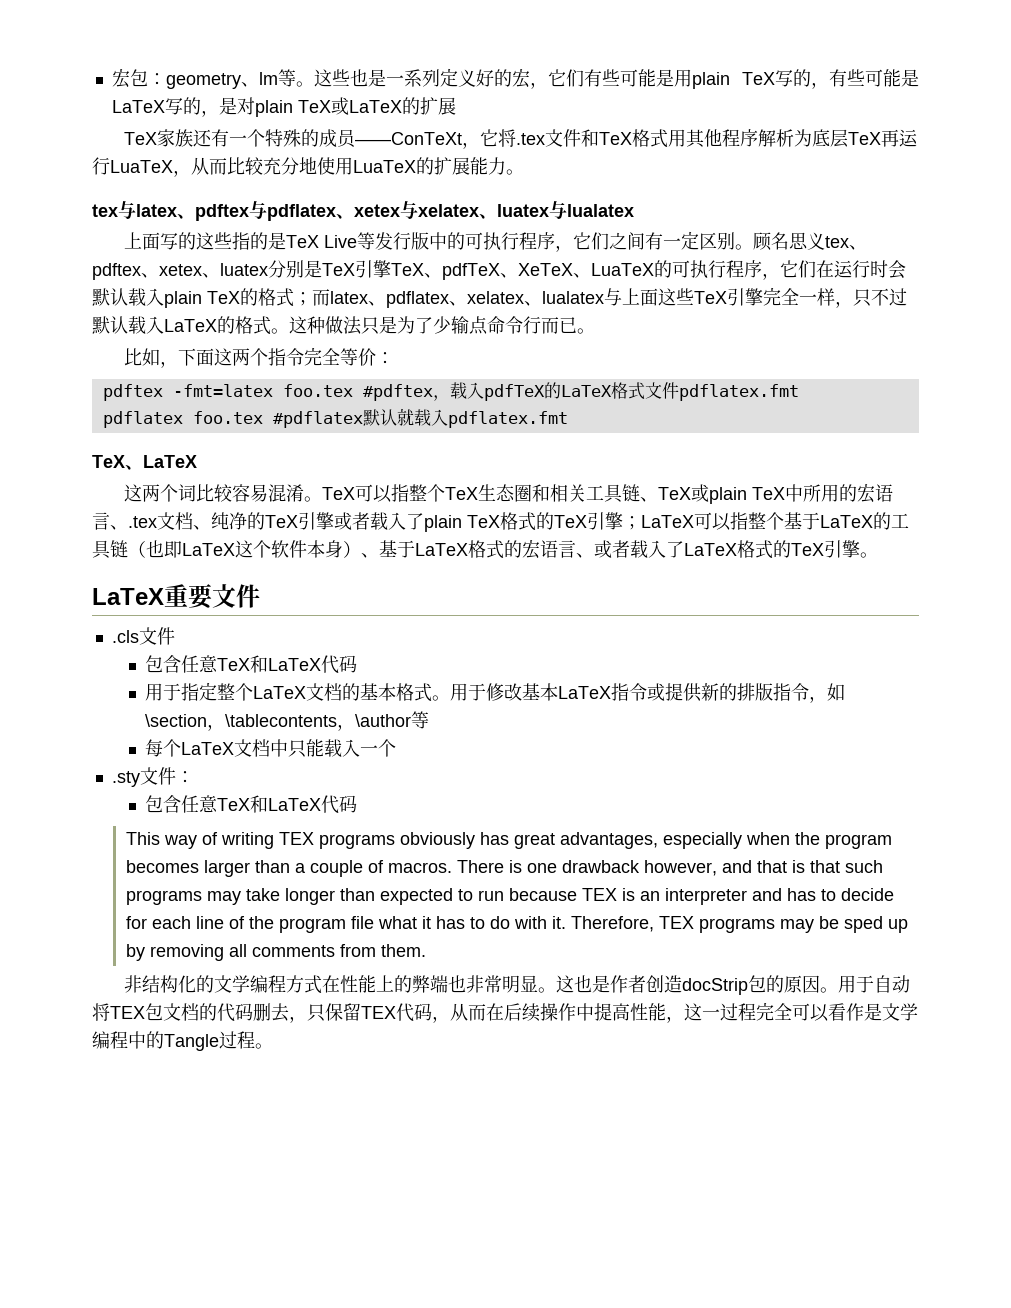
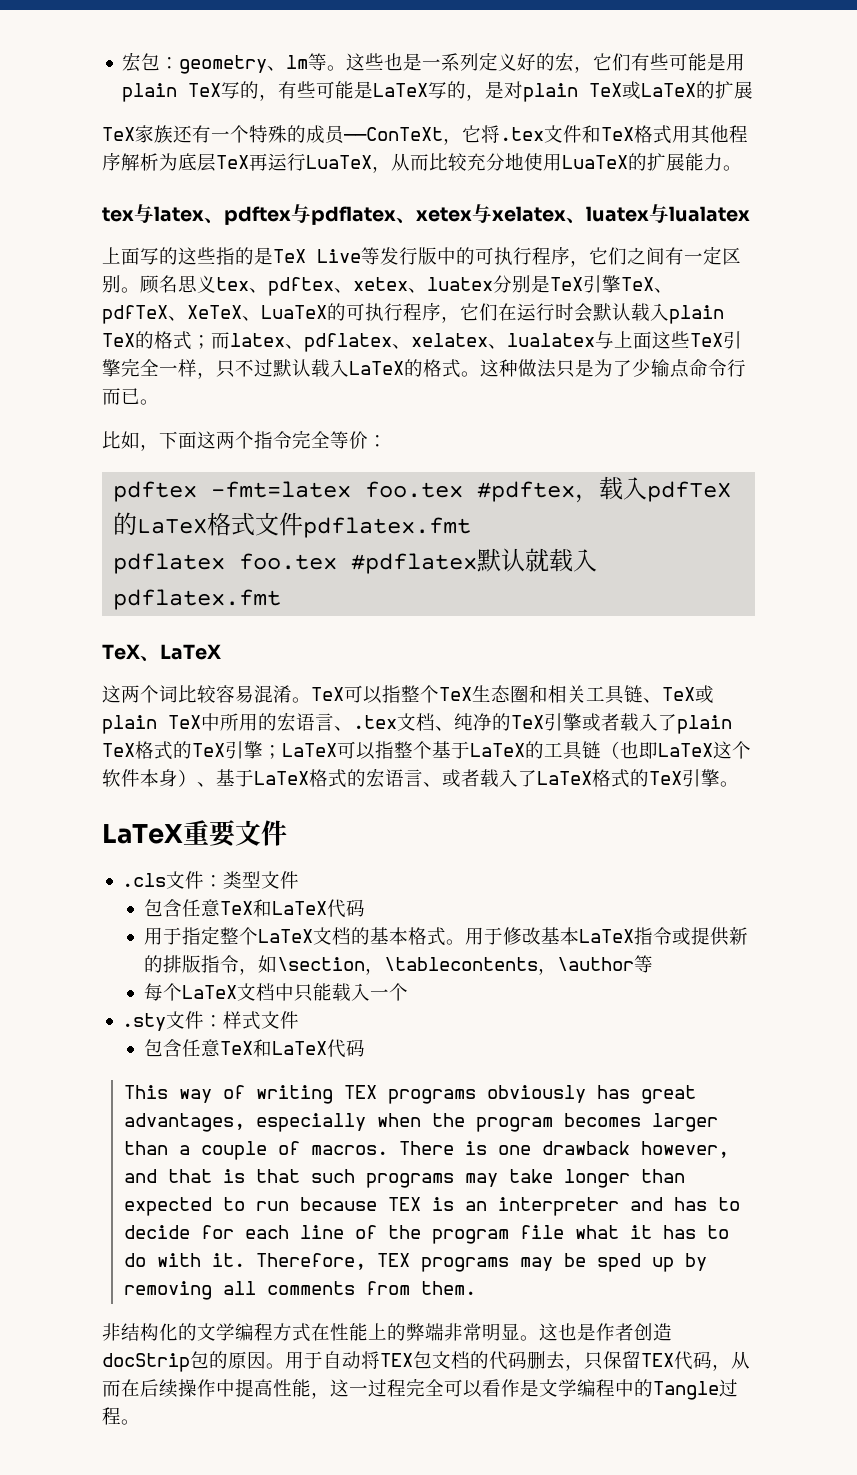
(175, 636) none -> [204,871,300,889] ：类型文件
(194, 777) none -> [223,1011,300,1030] 样式文件
[448,975,467,993] 也 -> (444, 1332) none

